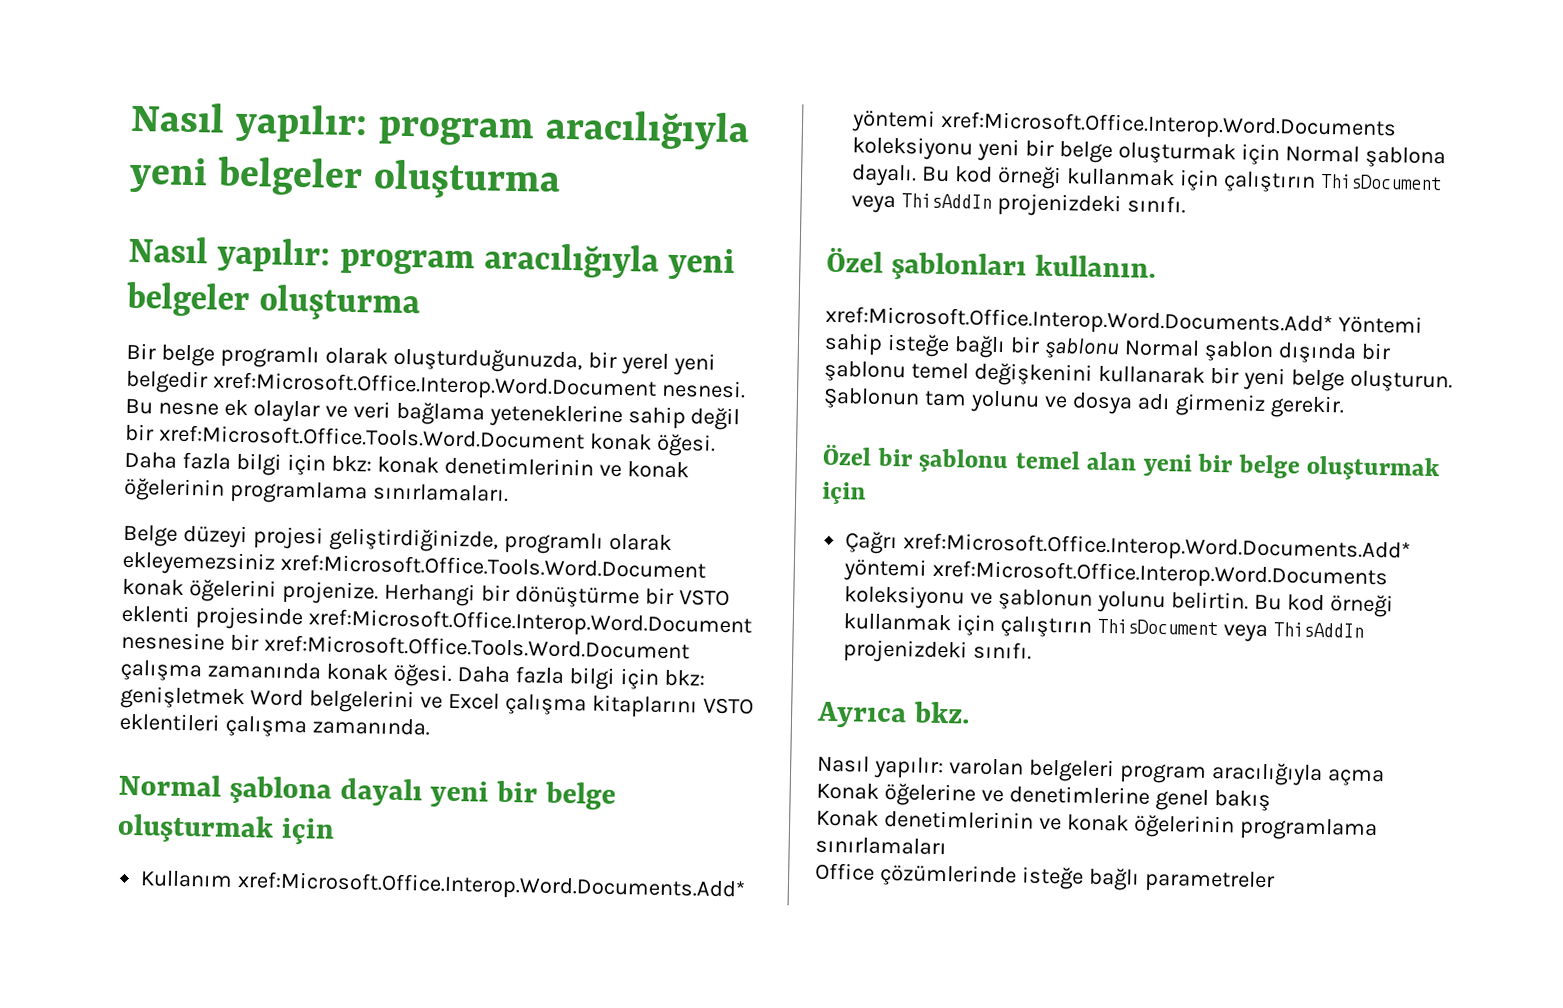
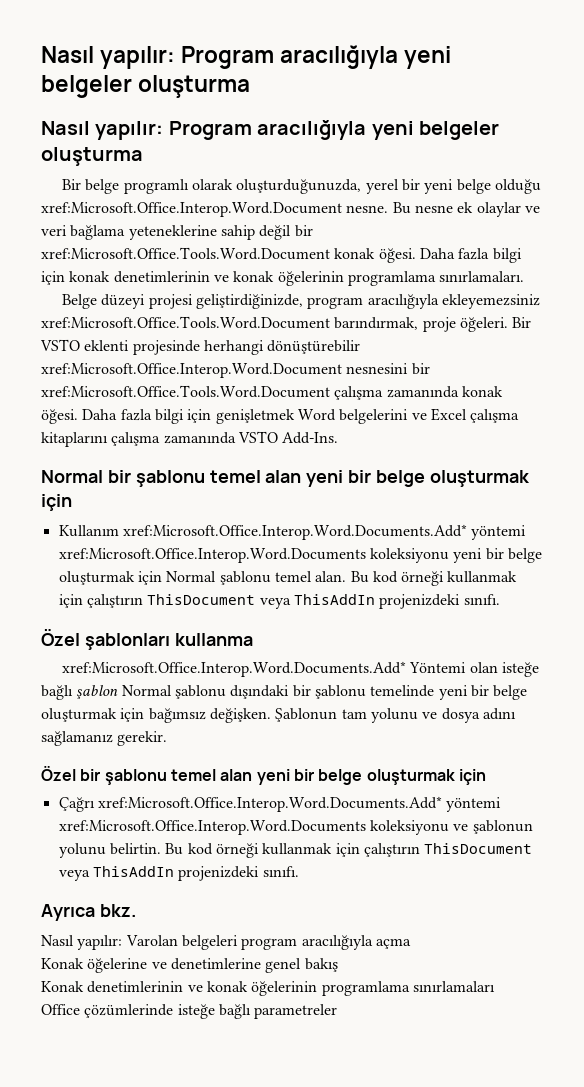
[130,101,535,147] Nasıl yapılır: program -> [41,46,275,69] Nasıl yapılır: Program
[339,248,475,276] program -> [168,121,252,140] Program
[587,351,716,376] [125,369,746,402] bir yerel yeni belgedir xref:Microsoft.Office.Interop.Word.Document nesnesi. -> [365,179,541,194] [41,202,389,217] yerel bir yeni belge olduğu xref:Microsoft.Office.Interop.Word.Document nesne.
[330,455,372,473] bkz: -> (65, 278) none
[503,531,672,555] [122,550,706,579] [122,578,730,609] [121,604,752,639] [121,631,225,651] programlı olarak ekleyemezsiniz xref:Microsoft.Office.Tools.Word.Document konak öğelerini projenize. Herhangi bir dönüştürme bir VSTO eklenti projesinde xref:Microsoft.Office.Interop.Word.Document nesnesine -> [307,294,540,309] [41,316,532,332] [40,339,361,355] [41,363,409,378] program aracılığıyla ekleyemezsiniz xref:Microsoft.Office.Tools.Word.Document barındırmak, proje öğeleri. Bir VSTO eklenti projesinde herhangi dönüştürebilir xref:Microsoft.Office.Interop.Word.Document nesnesini
[663,669,705,687] bkz: -> (212, 416) none
[702,697,754,715] [119,712,430,738] [118,773,423,807] VSTO eklentileri çalışma zamanında. // Normal şablona dayalı -> [111,431,339,446] [41,470,302,487] çalışma zamanında VSTO Add-Ins. // Normal bir şablonu temel alan
[1364,146,1446,169] [851,164,918,187] şablona dayalı. -> [219,571,347,585] şablonu temel alan.
[1034,254,1156,278] kullanın. -> [174,633,253,646] kullanma
[824,332,1391,364] [824,360,1453,393] sahip isteğe bağlı bir şablonu Normal şablon dışında bir şablonu temel değişkenini kullanarak bir yeni belge oluşturun. -> [469,662,539,677] [41,685,528,700] [41,708,271,723] olan isteğe bağlı şablon Normal şablonu dışındaki bir şablonu temelinde yeni bir belge oluşturmak için bağımsız değişken.
[1136,393,1266,417] adı girmeniz -> [482,708,516,720] [41,731,113,746] adını sağlamanız
[948,758,1024,776] varolan -> [125,935,178,946] Varolan

